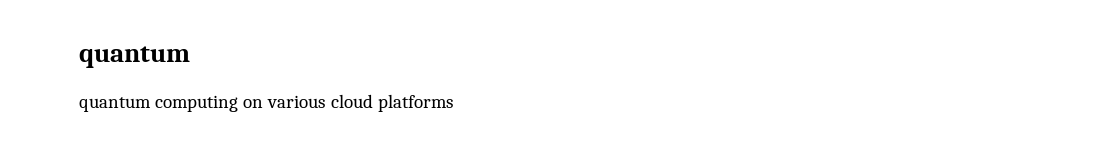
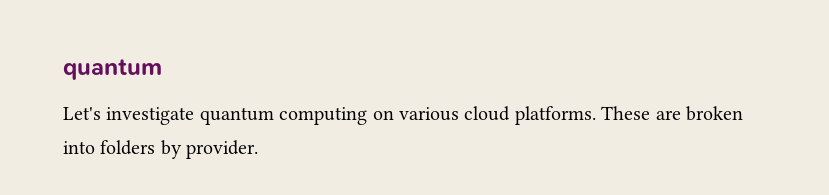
(190, 57) none -> [63,107,195,125] Let's investigate
[377,94,453,112] platforms -> [514,106,743,125] [63,140,259,159] platforms. These are broken into folders by provider.

